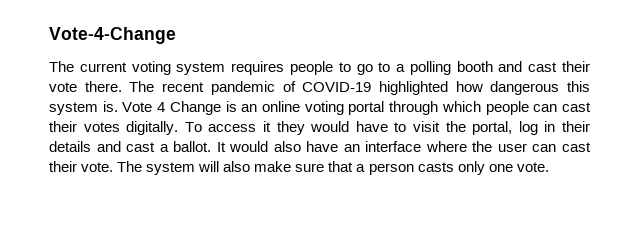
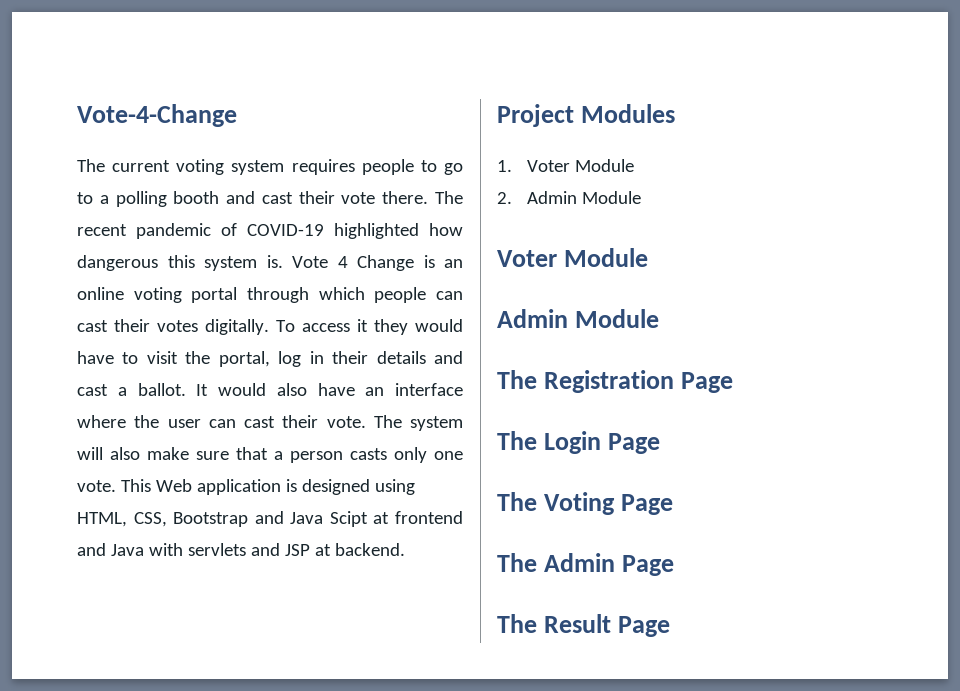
(549, 167) none -> [120,479,415,495] [77,511,463,527] [77,543,405,556] [497,104,676,127] [497,159,634,172] [497,191,641,204] [497,248,649,267] [497,309,660,328] [497,370,734,393] [497,431,661,454] [497,492,674,515] [497,553,675,576] [497,614,671,637] This Web application is designed using HTML, CSS, Bootstrap and Java Scipt at frontend and Java with servlets and JSP at backend. // Project Modules // 1. Voter Module // 2. Admin Module // Voter Module // Admin Module // The Registration Page // The Login Page // The Voting Page // The Admin Page // The Result Page

